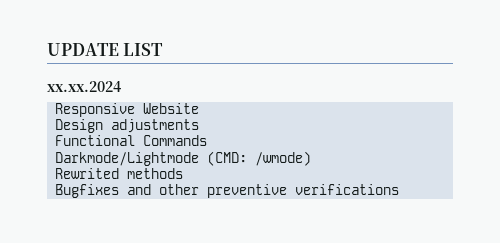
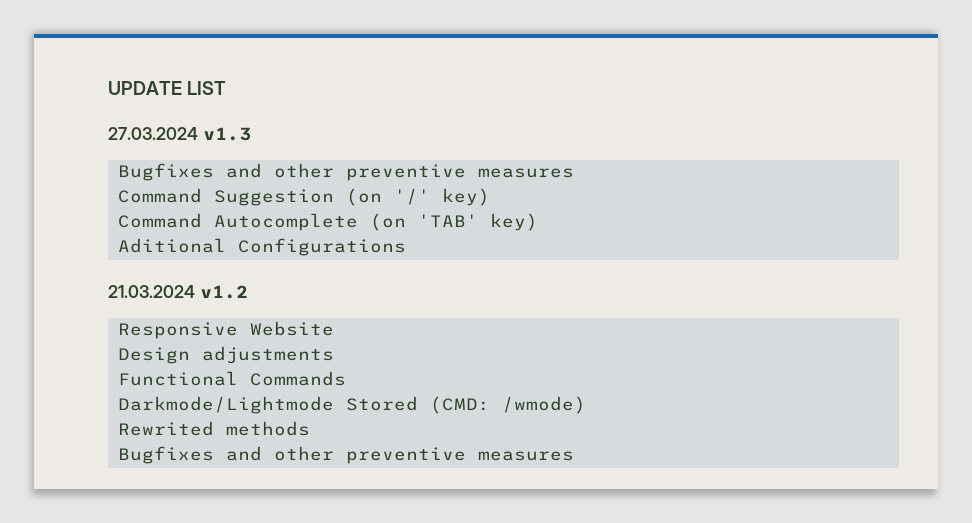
[47,81,121,92] xx.xx.2024 -> [108,127,251,141] [117,163,574,181] [117,188,490,206] [117,213,538,231] [117,238,406,256] [108,285,248,299] 27.03.2024 v1.3 // Bugfixes and other preventive measures // Command Suggestion (on '/' key) // Command Autocomplete (on 'TAB' key) // Aditional Configurations // 21.03.2024 v1.2
(199, 159) none -> [345,396,418,411] Stored
[294,184,399,195] verifications -> [477,451,574,461] measures

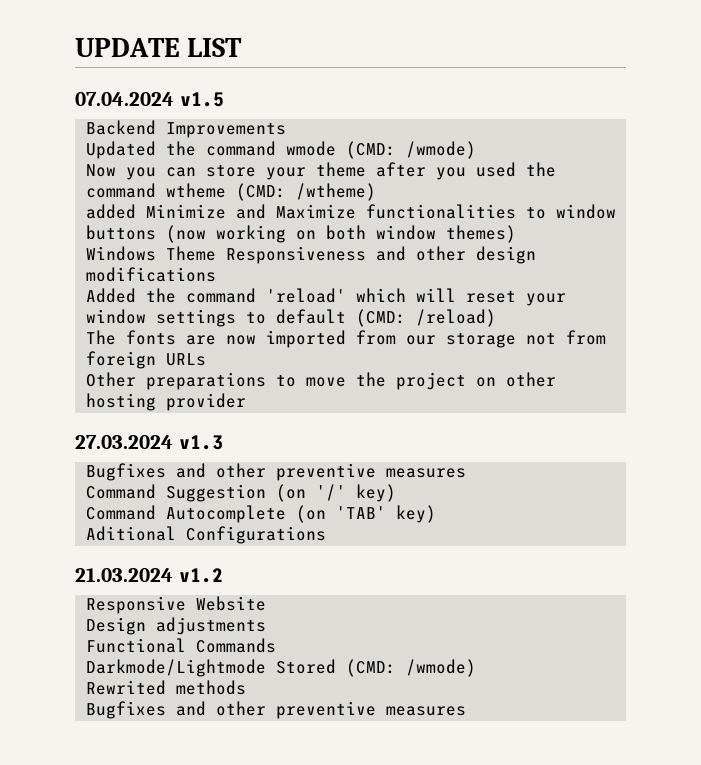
(226, 88) none -> [75,92,224,107] [85,120,286,138] [85,141,476,159] [85,162,556,180] [85,183,376,201] [85,204,616,219] [85,225,516,243] [85,246,536,264] [85,267,216,282] [85,288,566,306] [85,309,496,327] [85,330,606,348] [85,351,206,369] [85,372,556,390] [85,393,246,411] // 07.04.2024 v1.5 // Backend Improvements // Updated the command wmode (CMD: /wmode) // Now you can store your theme after you used the command wtheme (CMD: /wtheme) // added Minimize and Maximize functionalities to window buttons (now working on both window themes) // Windows Theme Responsiveness and other design modifications // Added the command 'reload' which will reset your window settings to default (CMD: /reload) // The fonts are now imported from our storage not from foreign URLs // Other preparations to move the project on other hosting provider

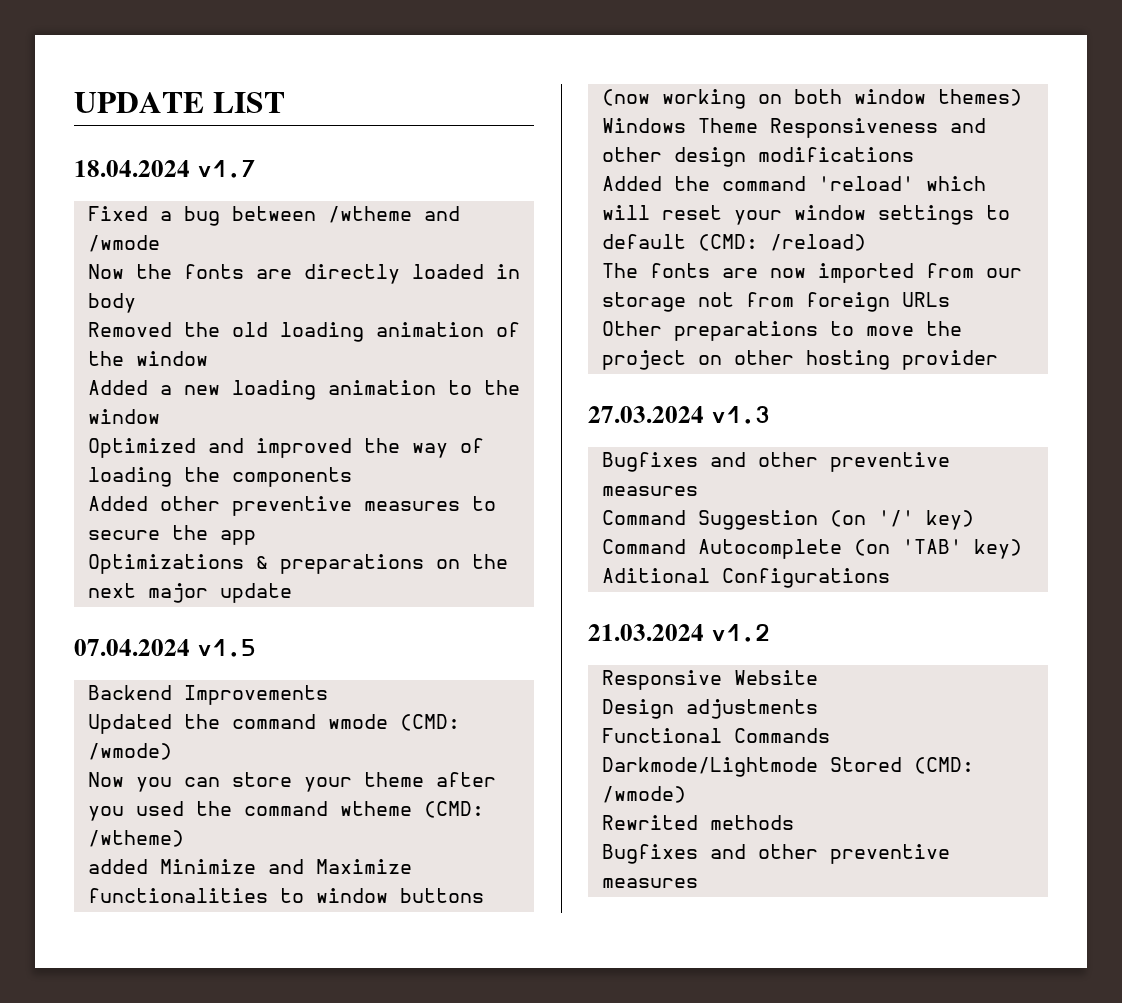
(243, 47) none -> [74,160,256,178] [87,206,460,226] [87,235,160,252] [87,264,520,284] [87,293,136,313] [87,322,520,342] [87,351,208,366] [87,380,520,400] [87,409,160,424] [87,438,484,458] [87,467,352,487] [87,496,496,516] [87,525,256,545] [87,554,508,574] [87,583,292,603] // 18.04.2024 v1.7 // Fixed a bug between /wtheme and /wmode // Now the fonts are directly loaded in body // Removed the old loading animation of the window // Added a new loading animation to the window // Optimized and improved the way of loading the components // Added other preventive measures to secure the app // Optimizations & preparations on the next major update

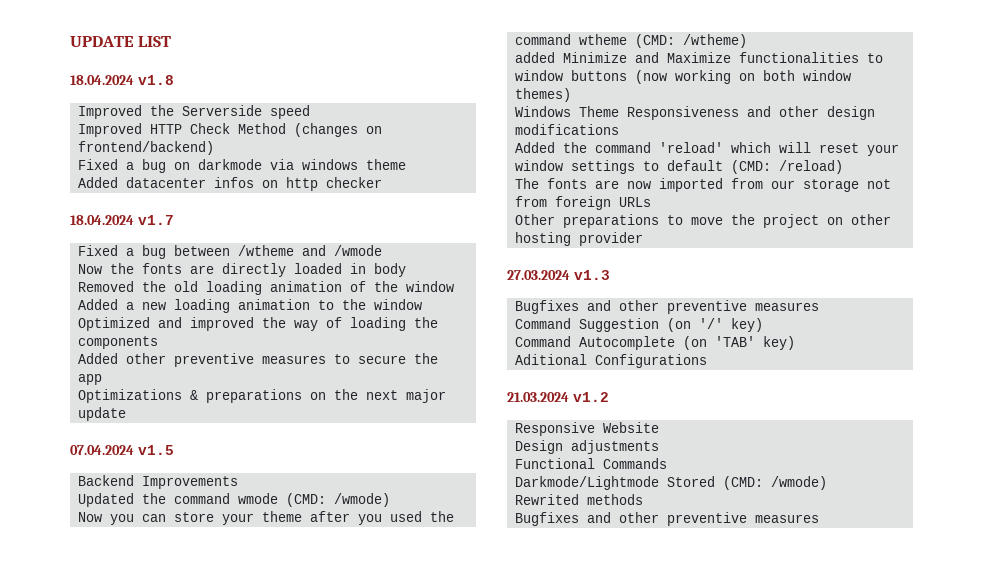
(285, 102) none -> [70,75,174,85] [77,105,310,119] [77,123,382,137] [77,141,214,155] [77,159,406,173] [77,177,382,191] // 18.04.2024 v1.8 // Improved the Serverside speed // Improved HTTP Check Method (changes on frontend/backend) // Fixed a bug on darkmode via windows theme // Added datacenter infos on http checker

